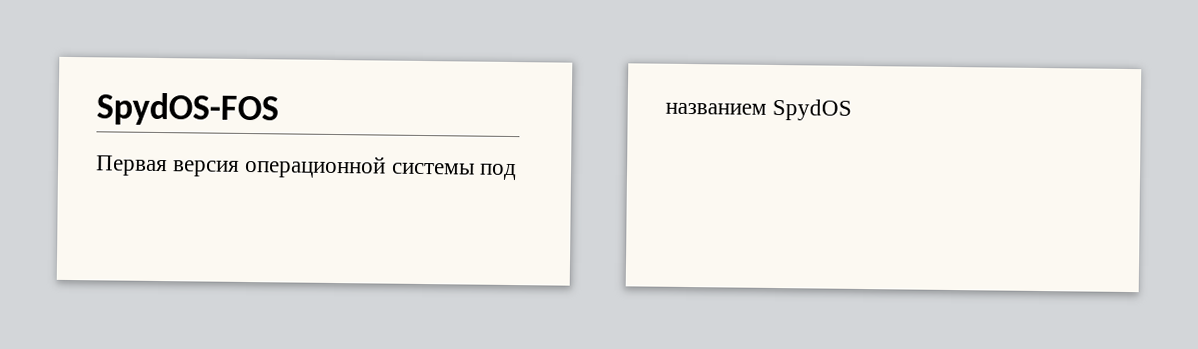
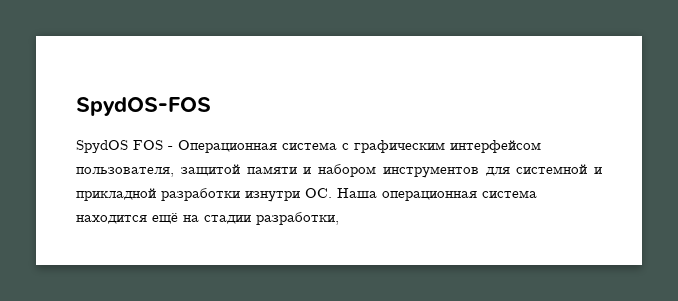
[95,154,517,181] [665,98,853,121] Первая версия операционной системы под названием SpydOS -> [76,140,541,153] [76,164,602,178] [76,188,537,202] [76,212,339,225] SpydOS FOS - Операционная система с графическим интерфейсом пользователя, защитой памяти и набором инструментов для системной и прикладной разработки изнутри ОС. Наша операционная система находится ещё на стадии разработки,

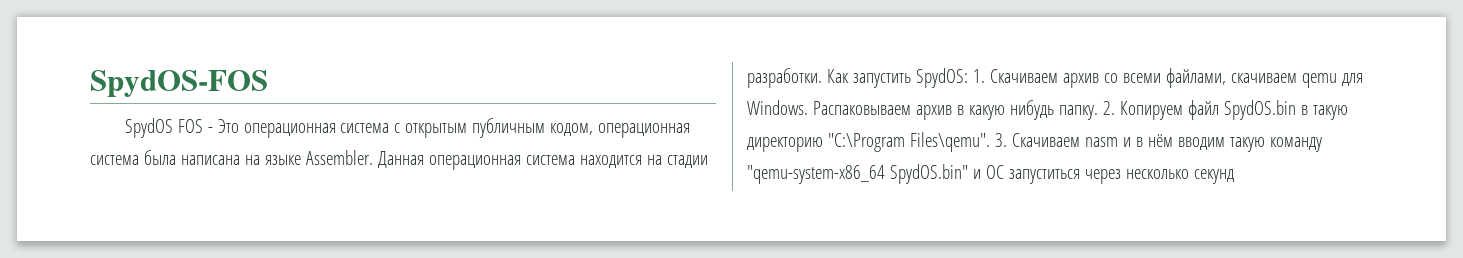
[178,140,541,153] [76,164,602,178] [76,188,377,202] Операционная система с графическим интерфейсом пользователя, защитой памяти и набором инструментов для системной и прикладной разработки изнутри ОС. Наша -> [217,118,691,138] [90,150,424,168] Это операционная система с открытым публичным кодом, операционная система была написана на языке Assembler. Данная
[152,213,178,224] ещё -> (642, 161) none
[256,212,339,225] разработки, -> [747,68,1363,88] [747,100,1348,120] [747,132,1322,152] [747,164,1234,184] разработки. Как запустить SpydOS: 1. Cкачиваем архив со всеми файлами, скачиваем qemu для Windows. Распаковываем архив в какую нибудь папку. 2. Копируем файл SpydOS.bin в такую директорию "C:\Program Files\qemu". 3. Скачиваем nasm и в нём вводим такую команду "qemu-system-x86_64 SpydOS.bin" и ОС запуститься через несколько секунд

